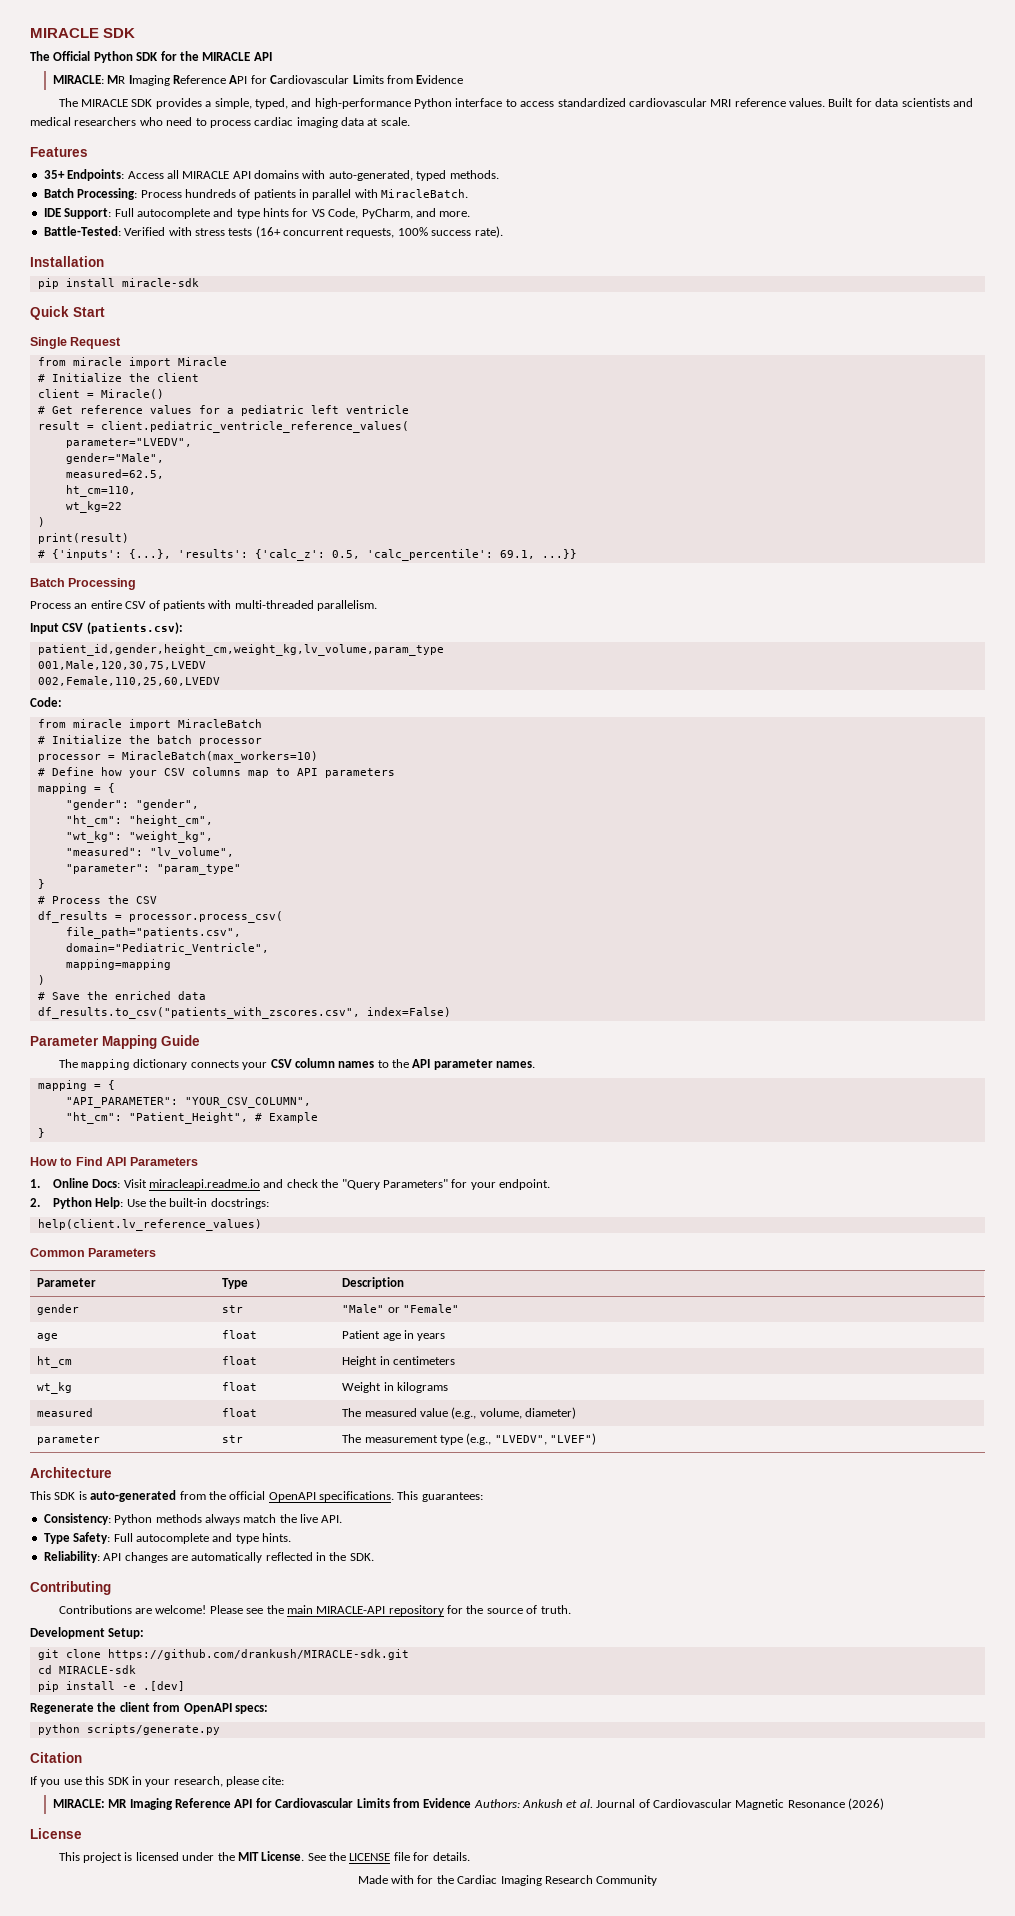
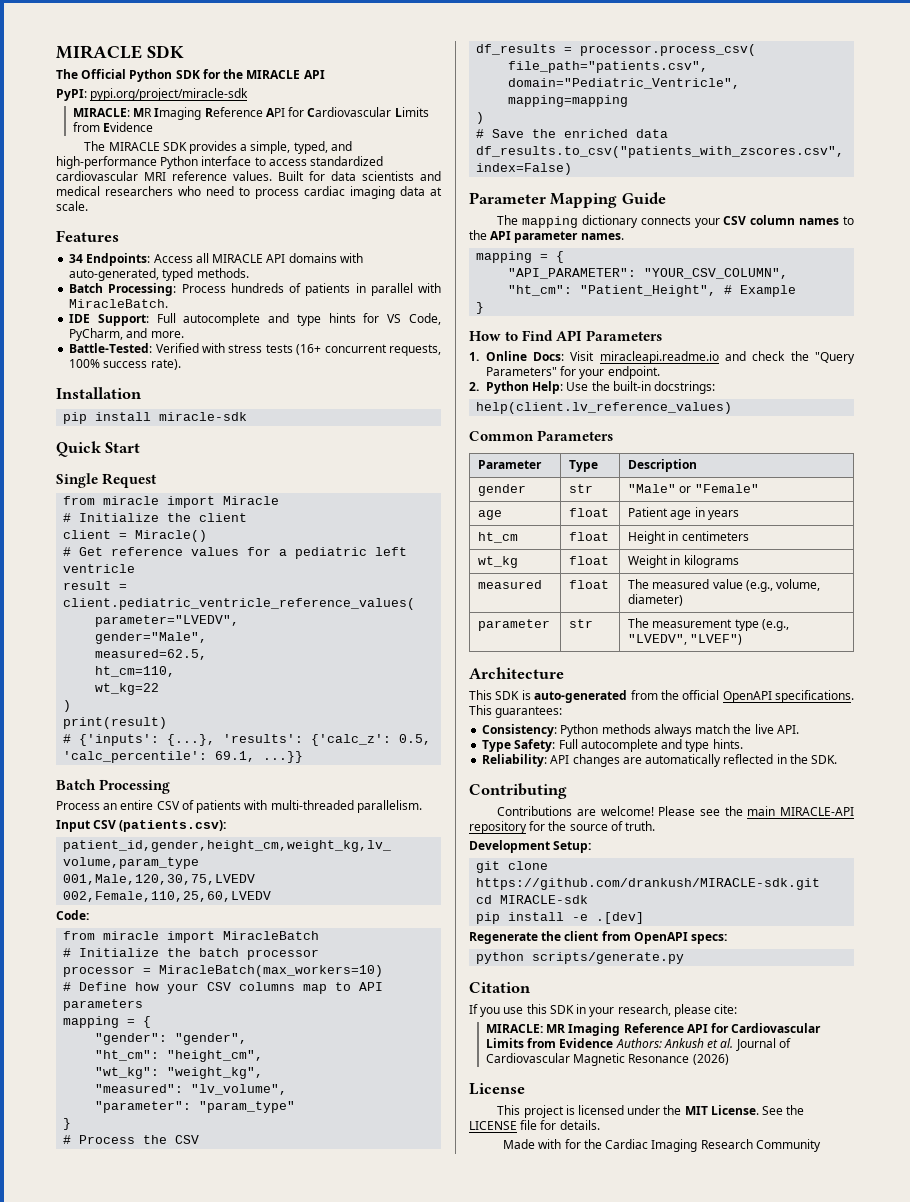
(272, 56) none -> [56,88,249,101] // PyPI: pypi.org/project/miracle-sdk
[43,170,65,179] 35+ -> [69,254,84,263] 34

